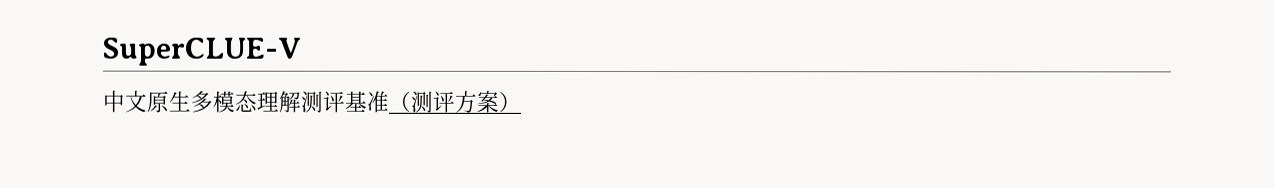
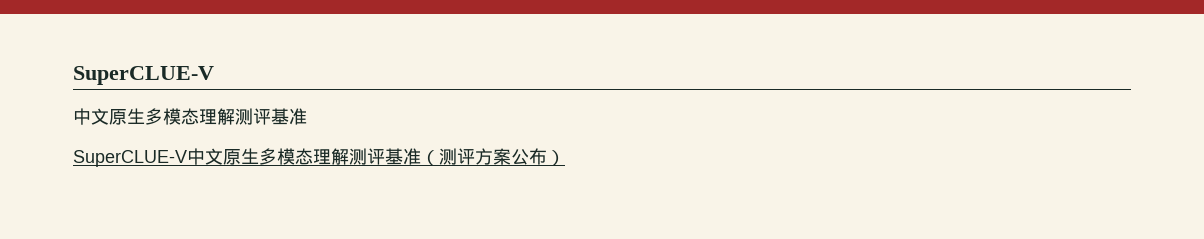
(390, 101) none -> [73,148,421,167] // SuperCLUE-V中文原生多模态理解测评基准
(500, 101) none -> [511,148,547,165] 公布

